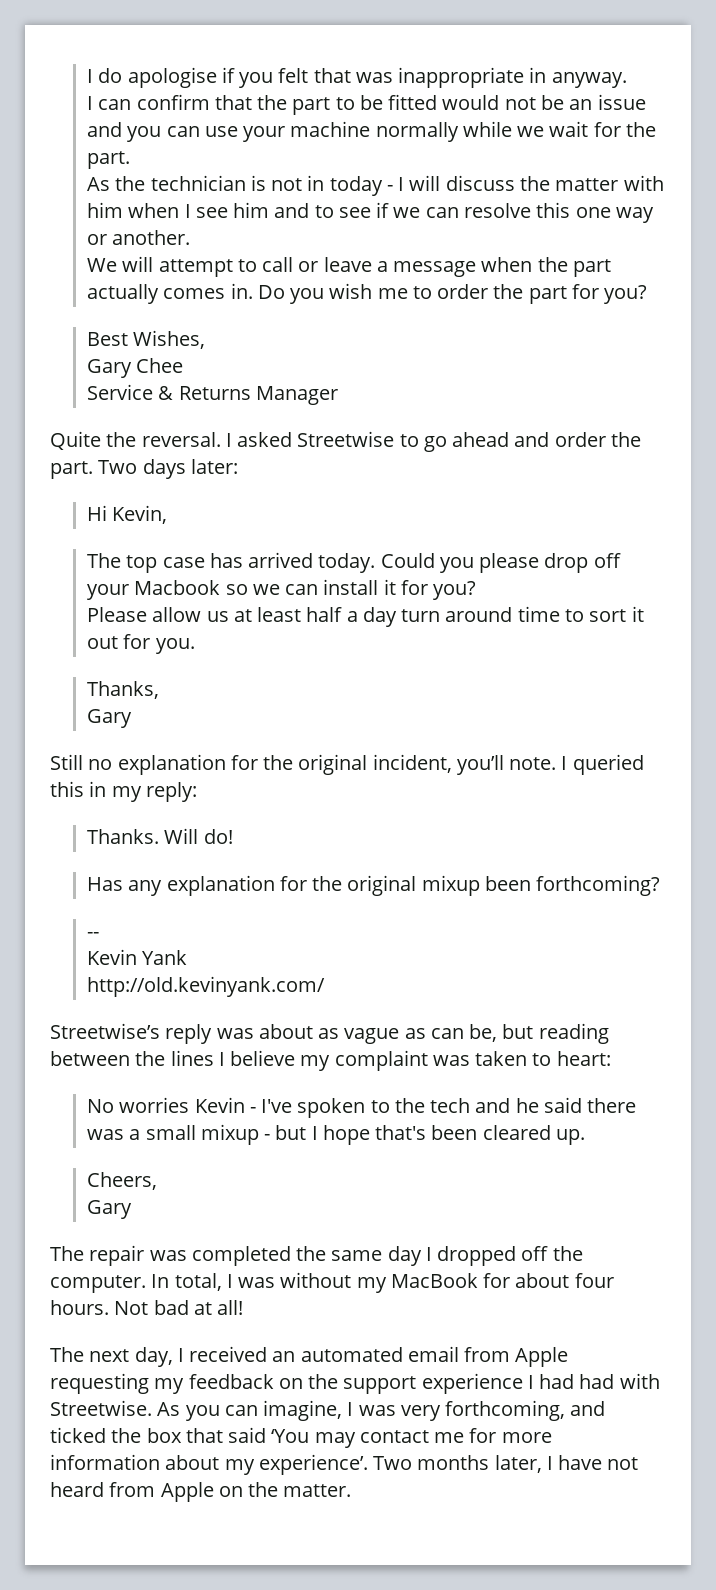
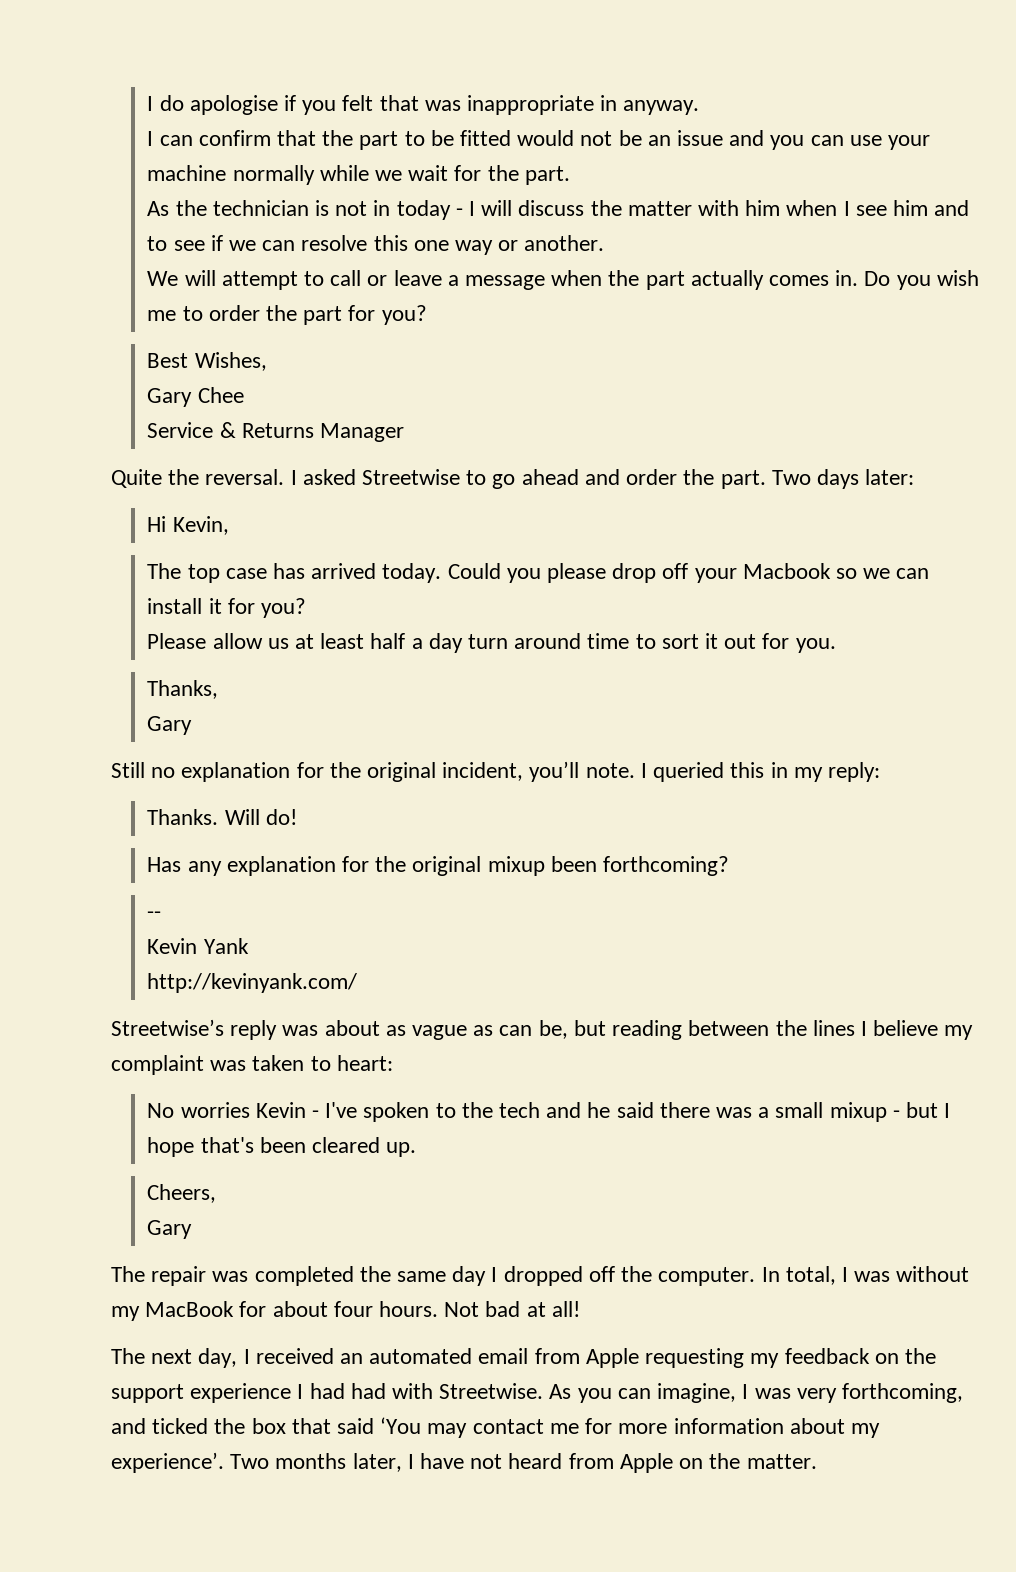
[87,976,326,997] http://old.kevinyank.com/ -> [147,973,358,993] http://kevinyank.com/

